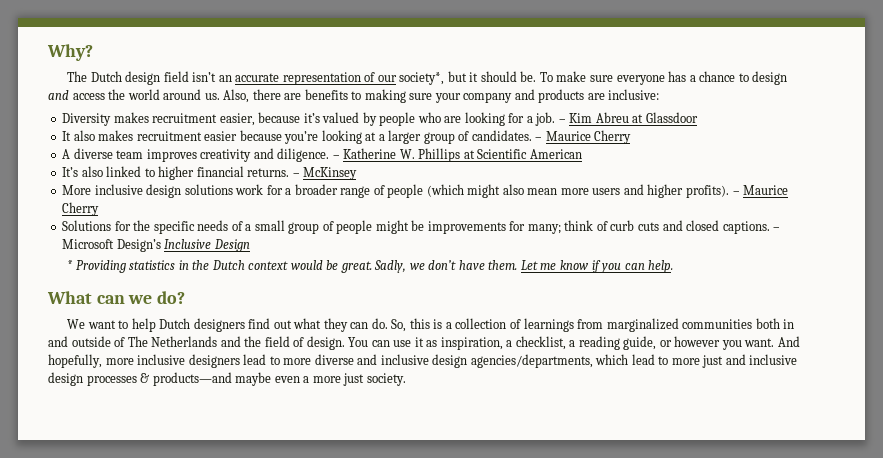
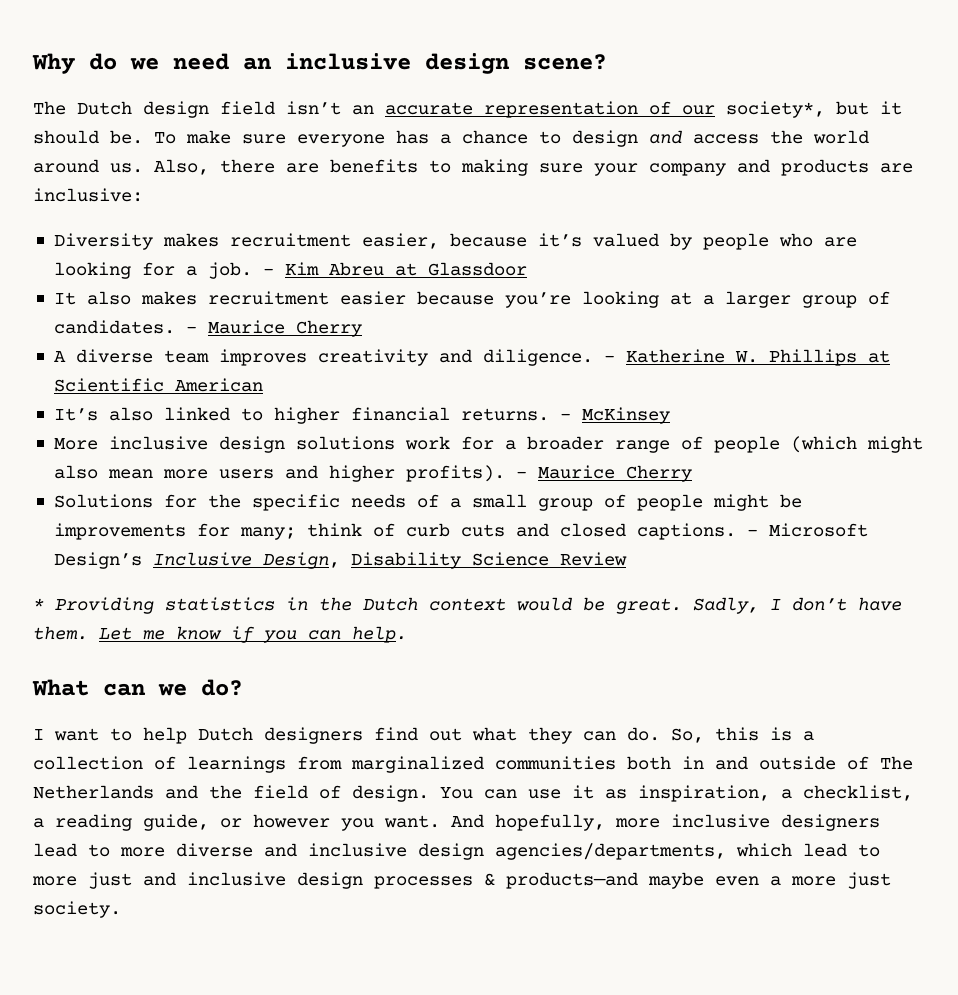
[47,44,93,61] Why? -> [32,53,607,74] Why do we need an inclusive design scene?
[213,239,250,252] Design -> [262,552,627,569] Design, Disability Science Review
[409,263,425,270] we -> [770,599,781,610] I
[67,319,86,329] We -> [33,729,44,740] I

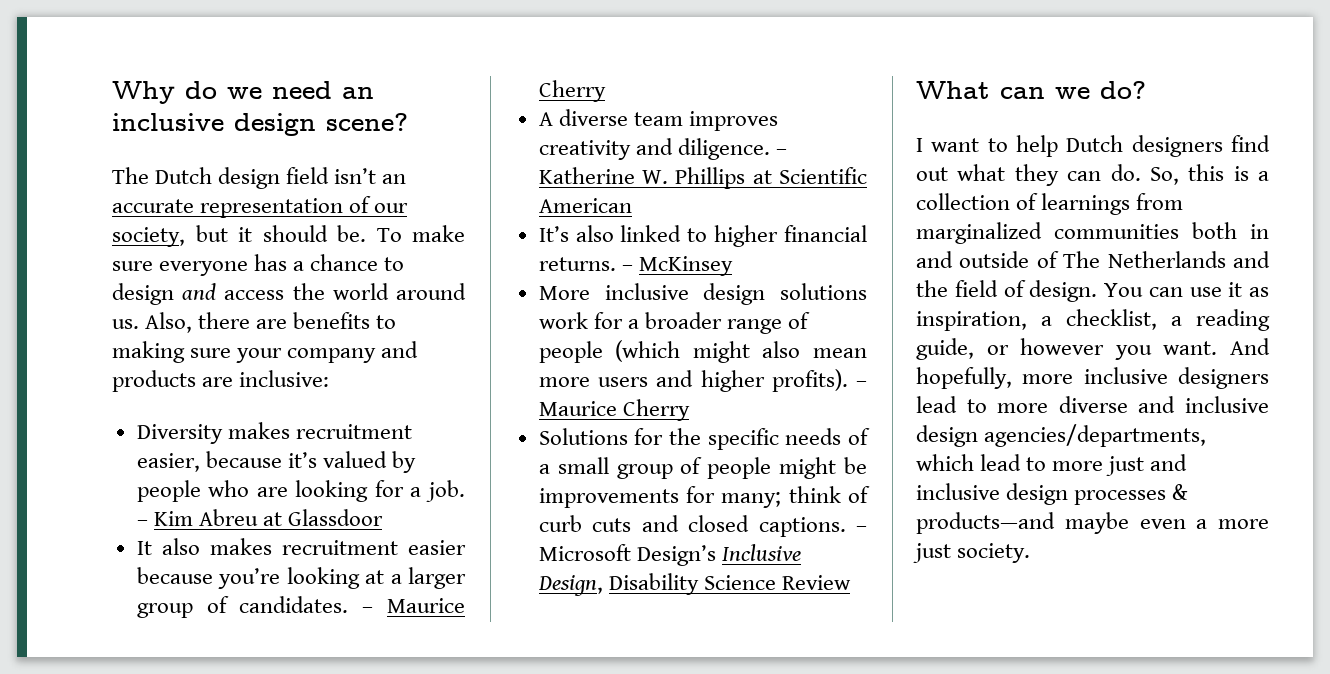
[726,101,825,118] society*, -> [112,227,185,247] society,
[33,597,902,614] [33,626,407,643] // * Providing statistics in the Dutch context would be great. Sadly, I don’t have them. Let me know if you can help. -> (851, 582) none

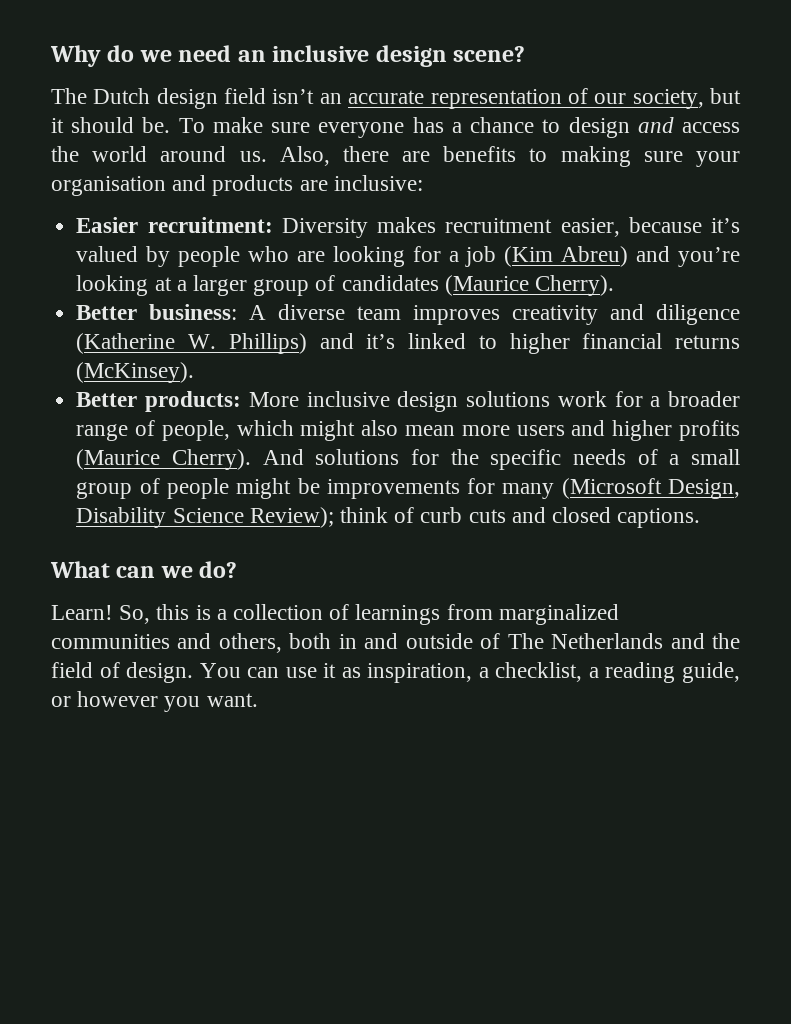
[287,348,377,363] company -> [51,176,166,196] organisation
(330, 378) none -> [76,217,273,233] Easier recruitment:
[426,480,466,502] [136,509,384,526] [136,538,466,555] [136,567,213,584] job. – Kim Abreu at Glassdoor // It also makes recruitment easier because -> [465,246,671,267] job (Kim Abreu) and
[239,596,465,613] [538,80,606,102] candidates. – Maurice Cherry // -> [341,275,614,296] [76,304,238,320] candidates (Maurice Cherry). // Better business:
[677,138,787,160] [538,167,867,189] [538,198,632,213] [538,225,867,247] [538,256,733,276] diligence. – Katherine W. Phillips at Scientific American // It’s also linked to higher financial returns. – McKinsey // -> [655,304,740,325] [76,333,740,354] [76,362,195,383] [76,391,242,412] diligence (Katherine W. Phillips) and it’s linked to higher financial returns (McKinsey). // Better products:
[538,340,681,363] people (which -> [161,420,294,441] people, which
[771,369,867,392] [538,399,690,421] [538,428,628,445] profits). – Maurice Cherry // Solutions -> [679,420,740,441] [76,449,400,470] profits (Maurice Cherry). And solutions
[721,491,782,508] many; -> [502,478,740,499] [76,507,334,528] many (Microsoft Design, Disability Science Review);
[856,526,867,532] [538,544,801,566] [537,573,851,596] [916,81,1146,99] [916,135,1270,157] [916,164,1141,186] – Microsoft Design’s Inclusive Design, Disability Science Review // What can we do? // I want to help Dutch designers find out what they can do. -> [50,561,238,578] [51,605,113,620] // What can we do? // Learn!
(1179, 231) none -> [177,633,282,653] and others,
[1230,338,1270,355] [916,367,1269,389] [916,396,1269,413] [916,424,1207,447] [916,454,1188,476] [916,483,1189,505] [916,512,1269,534] [913,543,1031,563] And hopefully, more inclusive designers lead to more diverse and inclusive design agencies/departments, which lead to more just and inclusive design processes & products—and maybe even a more just society. -> (258, 700) none

